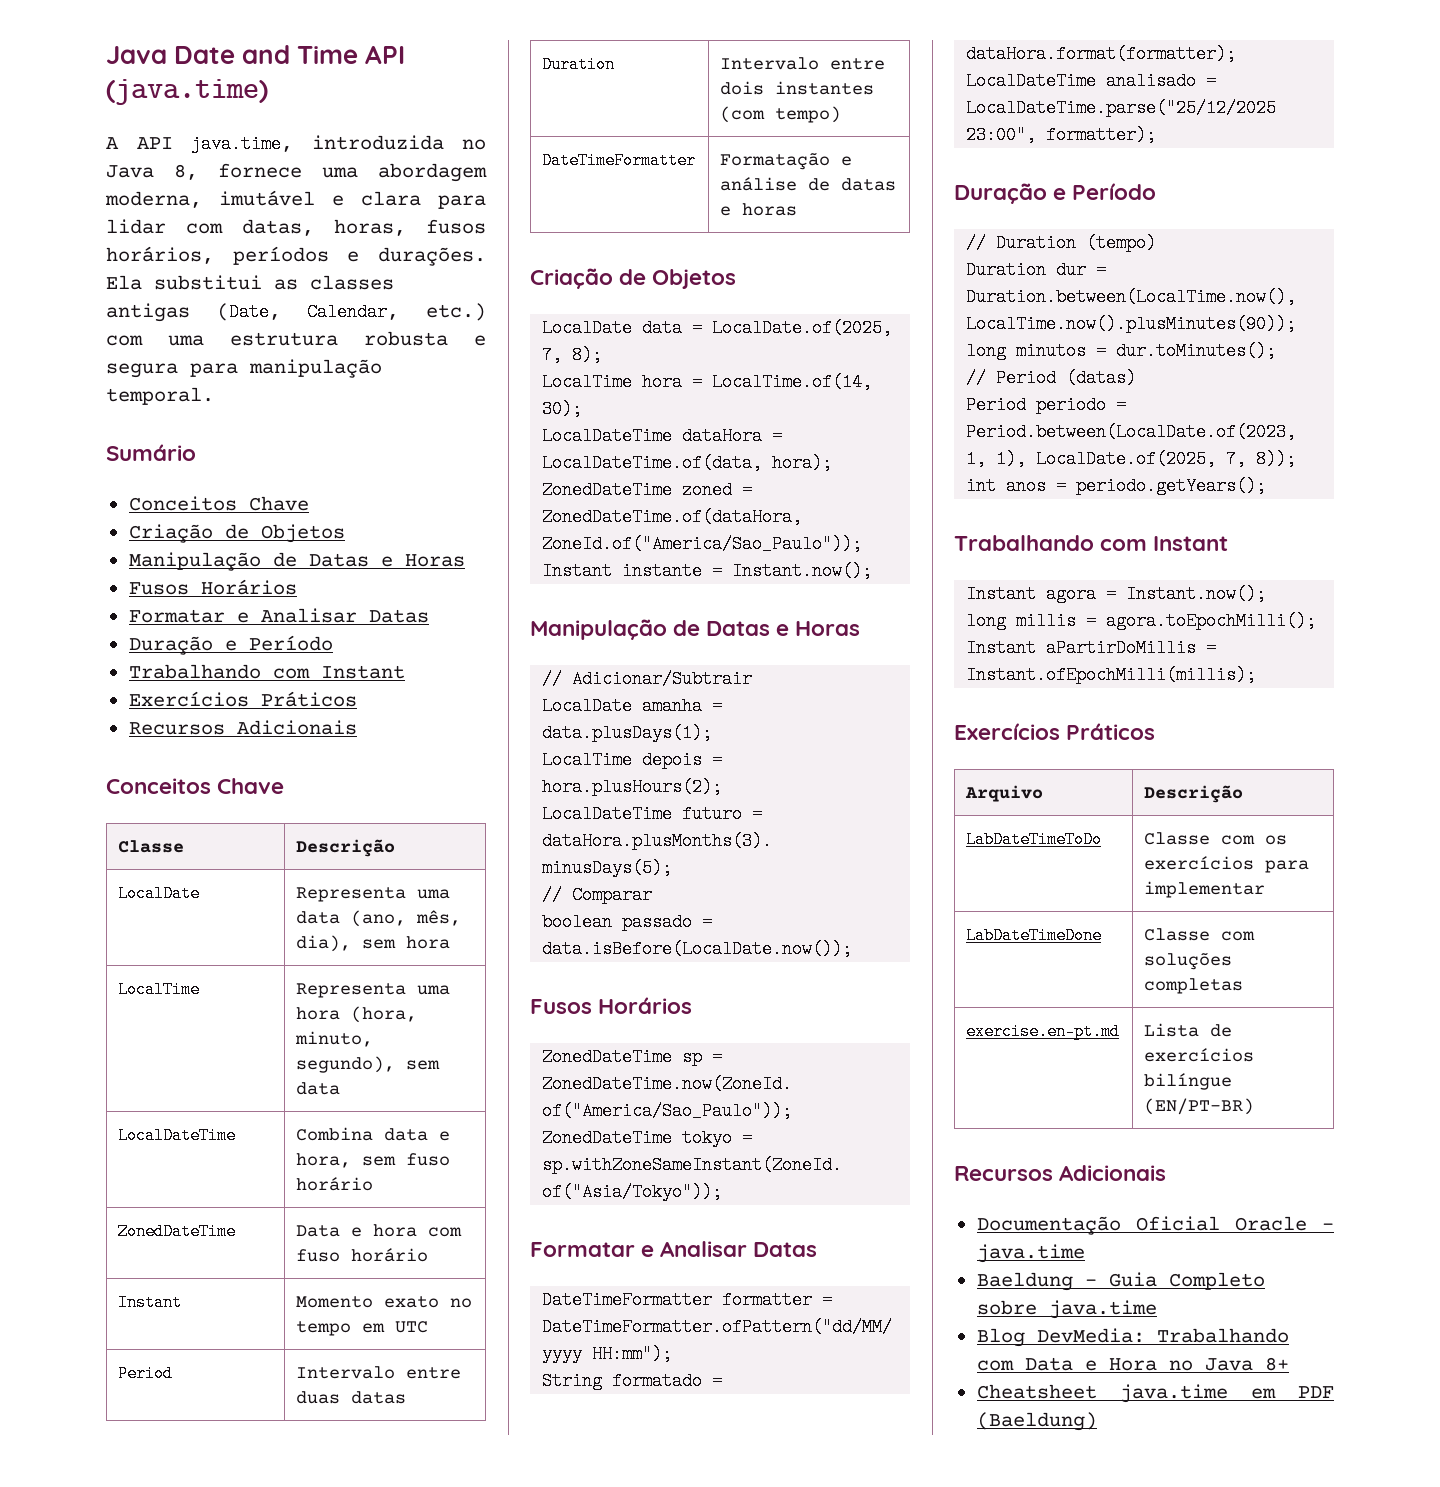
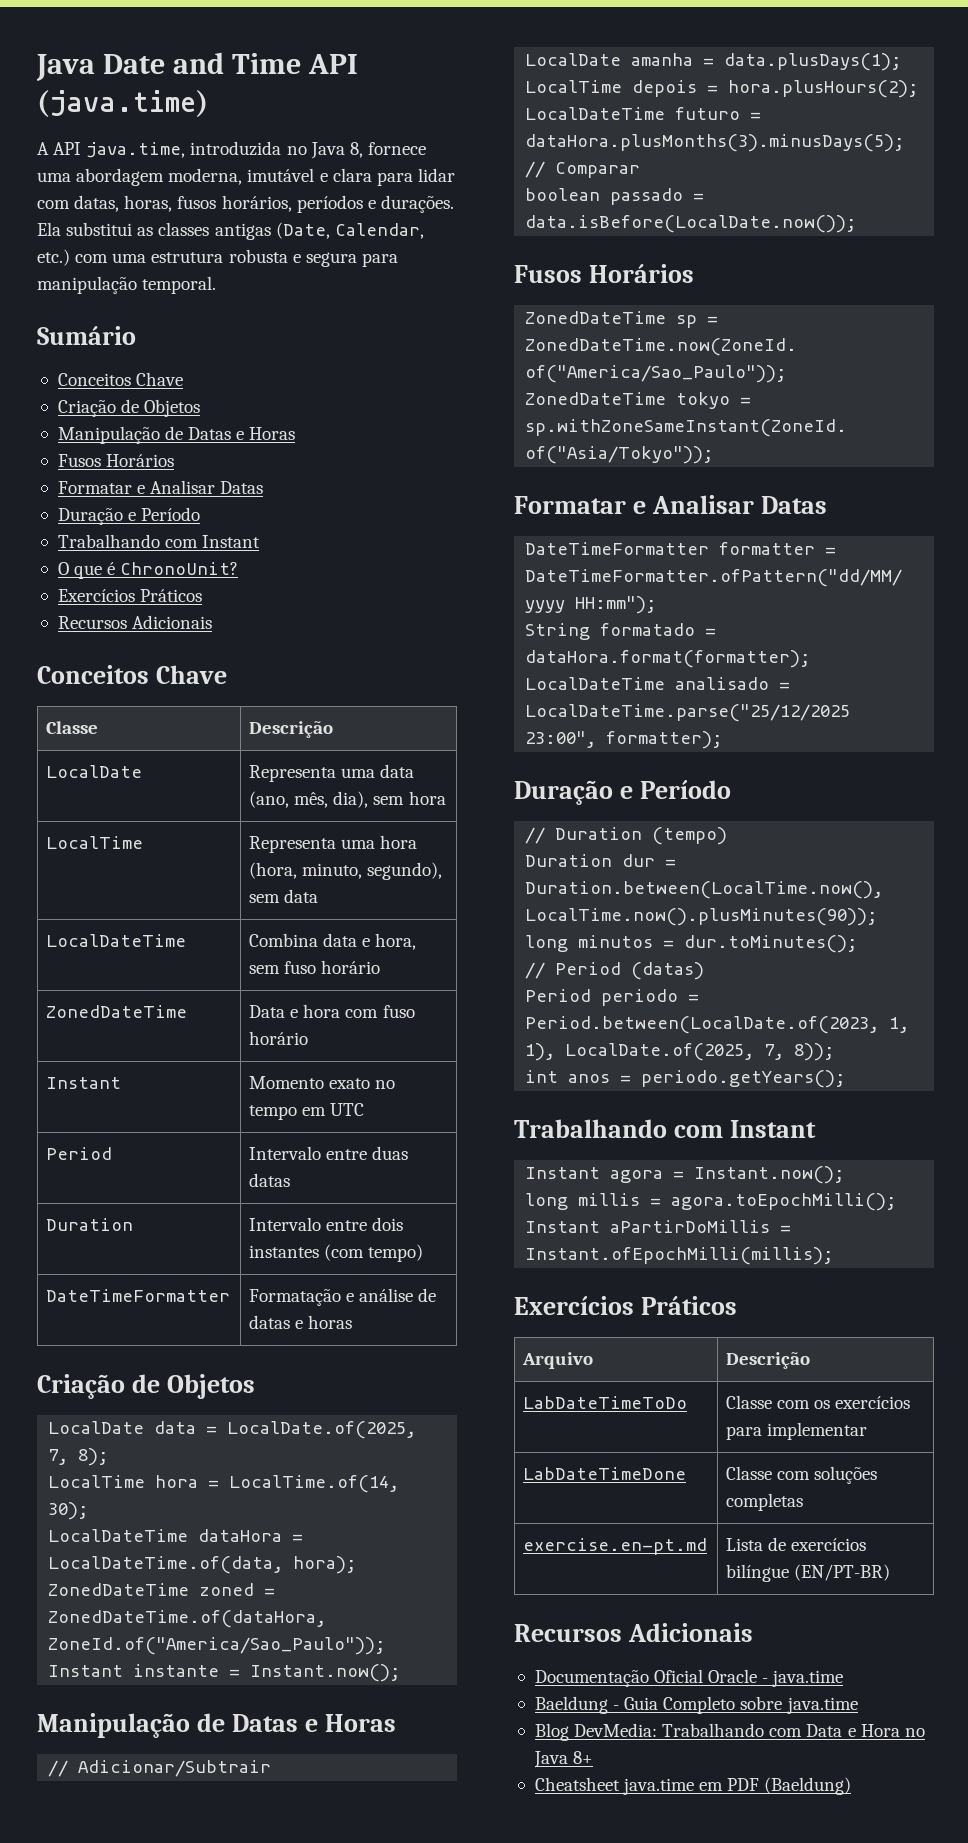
(405, 672) none -> [57,562,239,579] // O que é ChronoUnit?

